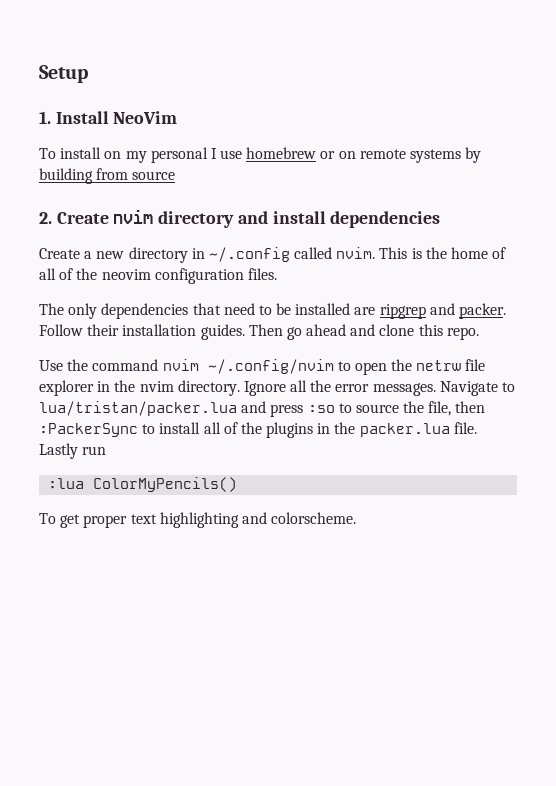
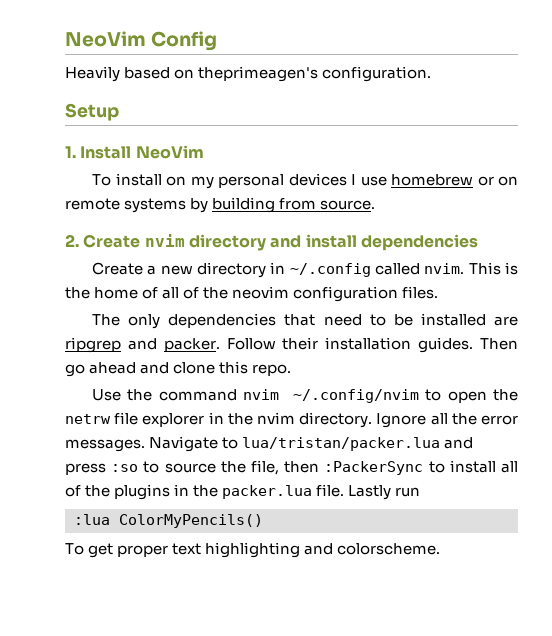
(39, 74) none -> [65,31,218,51] [65,66,432,82] NeoVim Config // Heavily based on theprimeagen's configuration. //
(208, 155) none -> [288,173,347,186] devices
[132,171,176,180] source -> [320,200,376,210] source.

